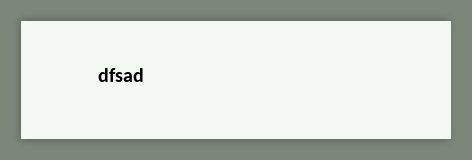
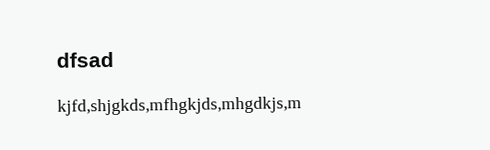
(144, 75) none -> [57,96,302,116] // kjfd,shjgkds,mfhgkjds,mhgdkjs,m

